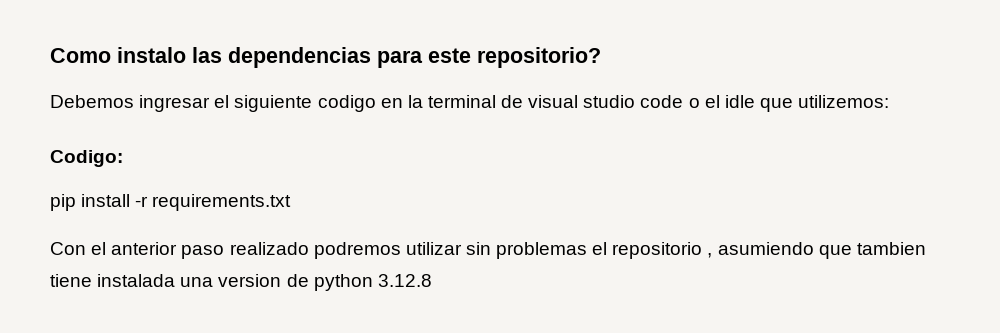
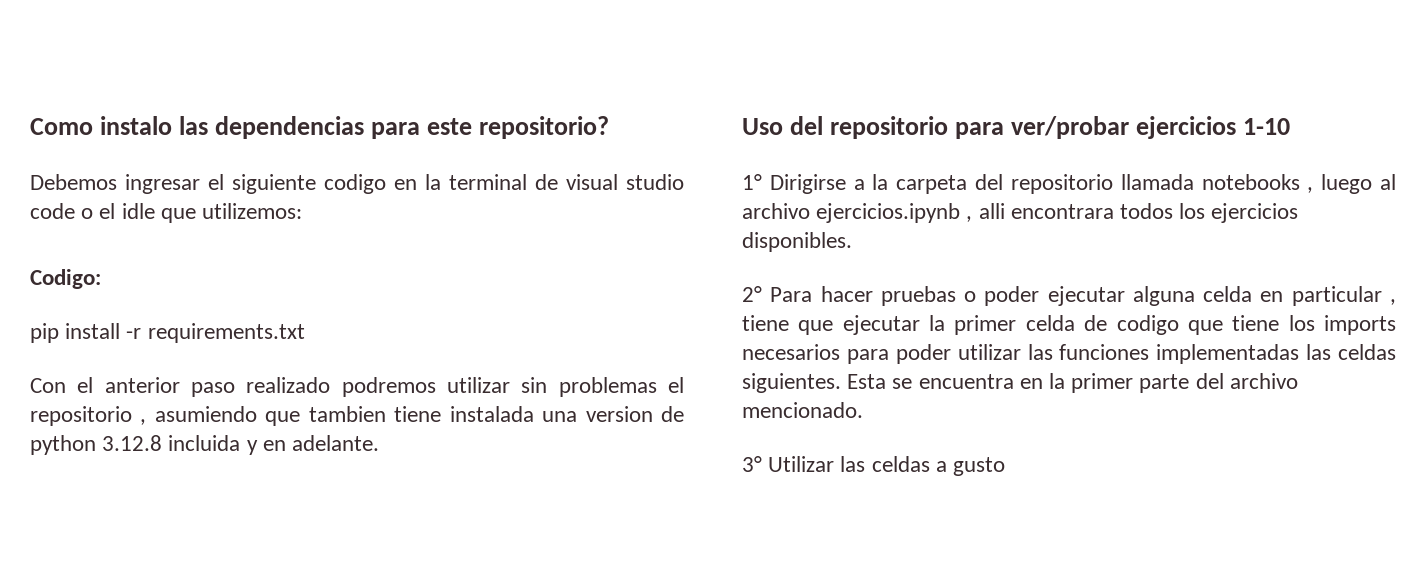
(432, 280) none -> [168,435,380,455] [742,116,1291,139] [742,174,1396,194] [742,203,1299,223] [742,232,852,252] [742,286,1396,306] [742,315,1396,335] [742,344,1396,364] [742,373,1298,393] [742,402,863,418] [742,456,1006,476] incluida y en adelante. // Uso del repositorio para ver/probar ejercicios 1-10 // 1° Dirigirse a la carpeta del repositorio llamada notebooks , luego al archivo ejercicios.ipynb , alli encontrara todos los ejercicios disponibles. // 2° Para hacer pruebas o poder ejecutar alguna celda en particular , tiene que ejecutar la primer celda de codigo que tiene los imports necesarios para poder utilizar las funciones implementadas las celdas siguientes. Esta se encuentra en la primer parte del archivo mencionado. // 3° Utilizar las celdas a gusto

